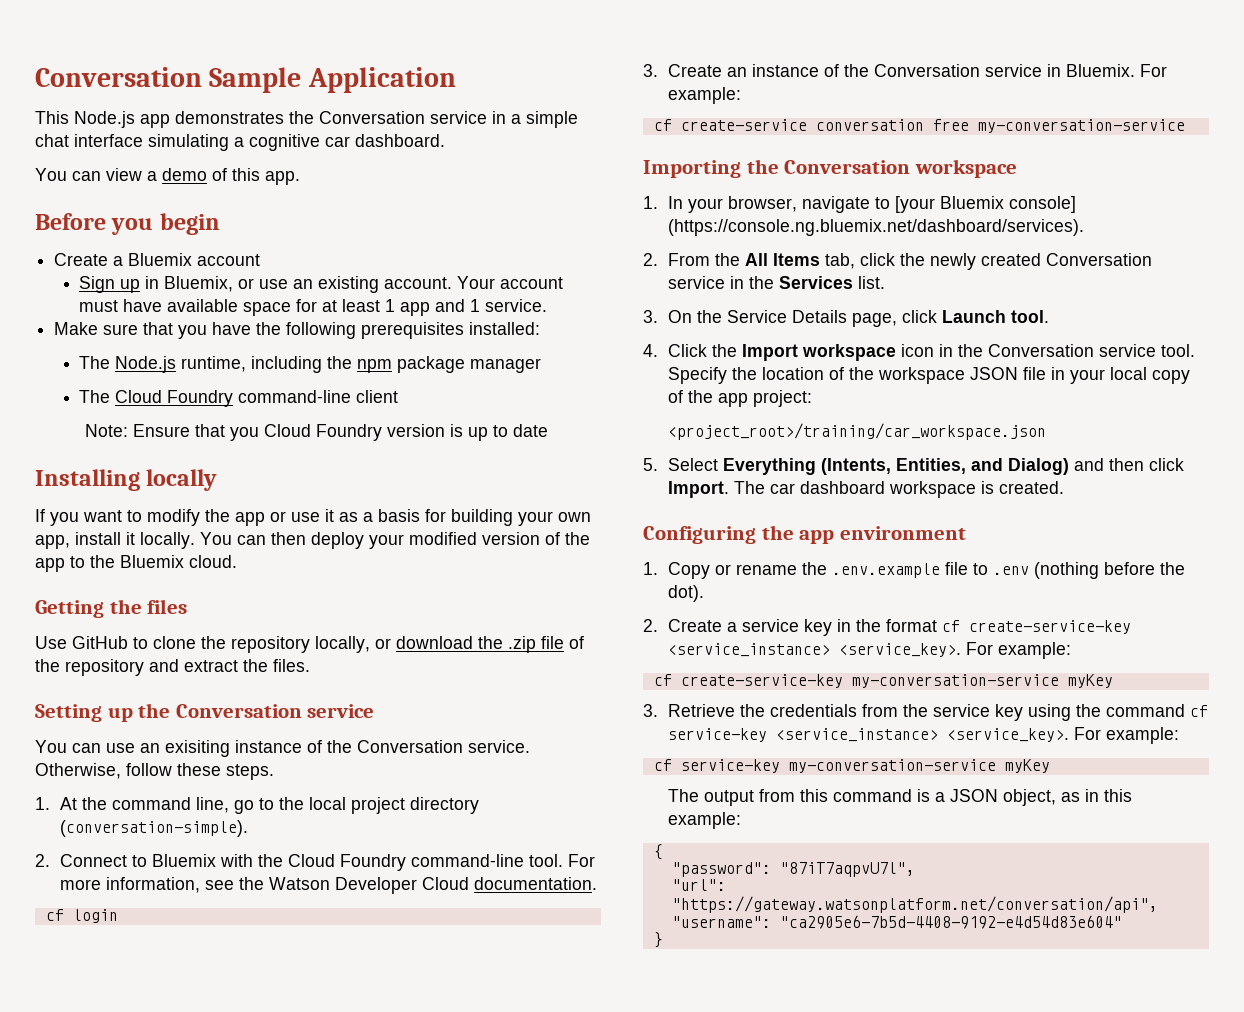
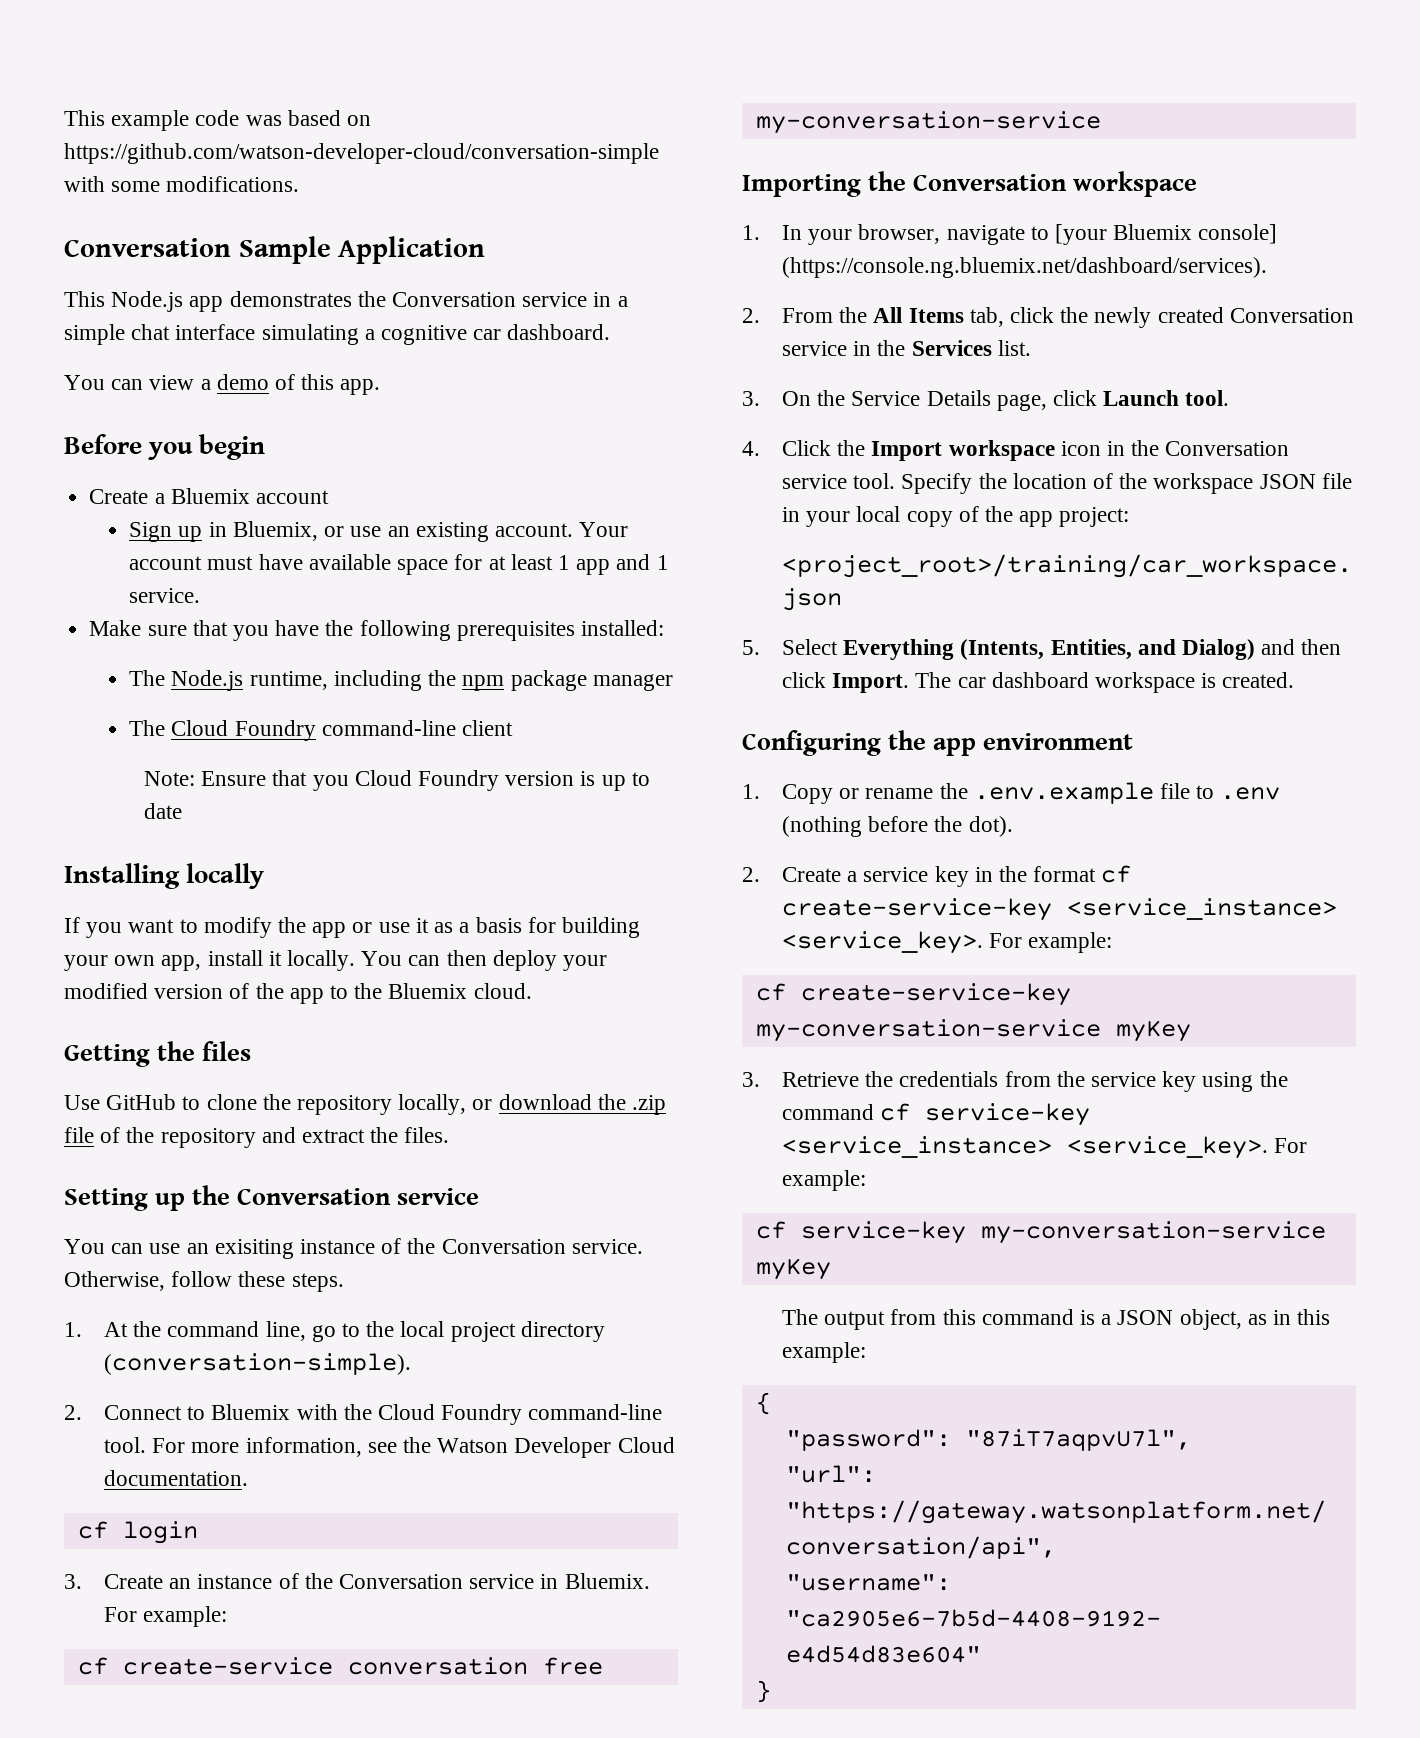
(35, 77) none -> [64,110,372,131] [64,143,659,164] [64,176,300,192] This example code was based on https://github.com/watson-developer-cloud/conversation-simple with some modifications. //

